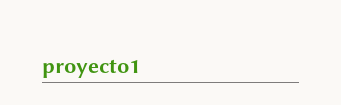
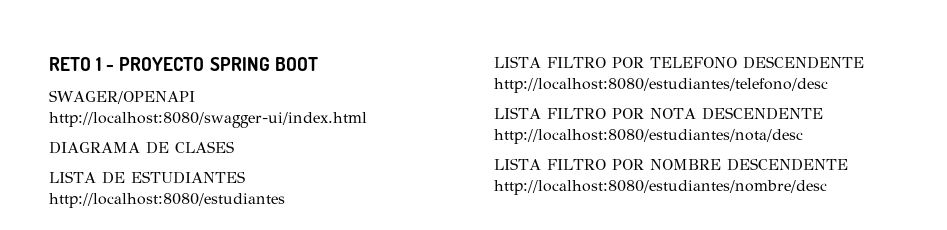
[42,59,140,78] proyecto1 -> [49,57,318,71] [49,90,195,104] [49,112,367,128] [49,141,234,154] [49,171,245,184] [49,193,285,208] [494,56,864,69] [494,78,828,93] [494,107,823,120] [494,129,803,144] [494,158,848,171] [494,180,827,195] RETO 1 - PROYECTO SPRING BOOT // SWAGER/OPENAPI http://localhost:8080/swagger-ui/index.html // DIAGRAMA DE CLASES // LISTA DE ESTUDIANTES http://localhost:8080/estudiantes // LISTA FILTRO POR TELEFONO DESCENDENTE http://localhost:8080/estudiantes/telefono/desc // LISTA FILTRO POR NOTA DESCENDENTE http://localhost:8080/estudiantes/nota/desc // LISTA FILTRO POR NOMBRE DESCENDENTE http://localhost:8080/estudiantes/nombre/desc

